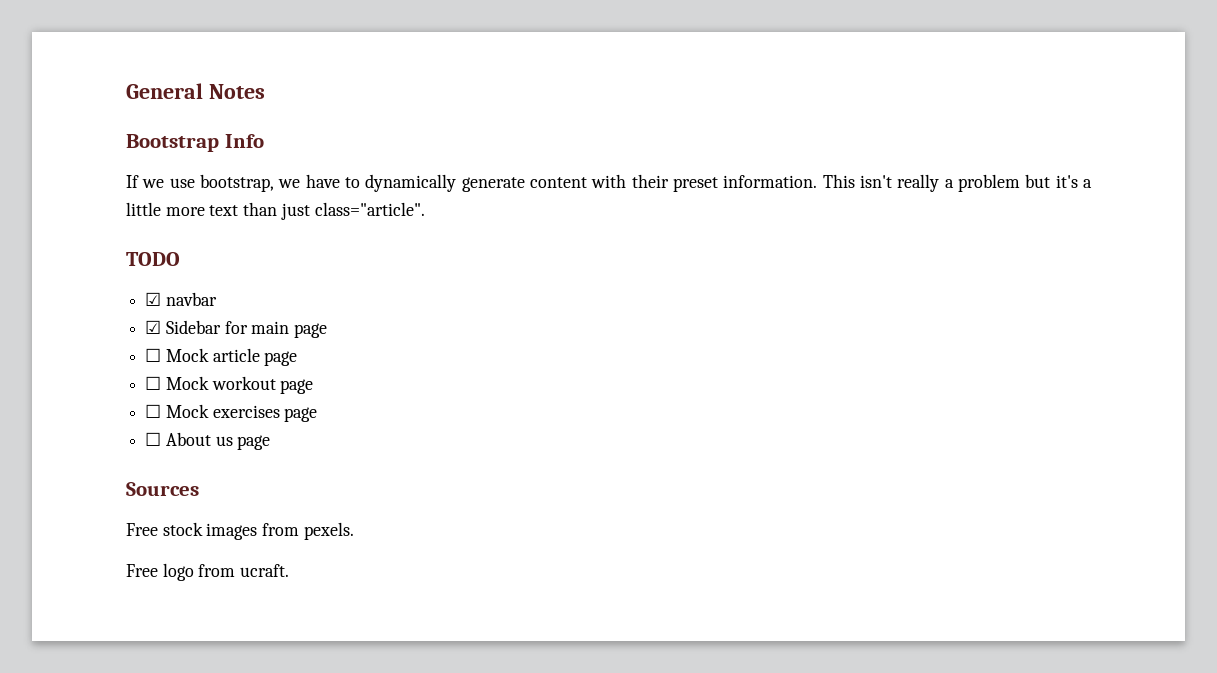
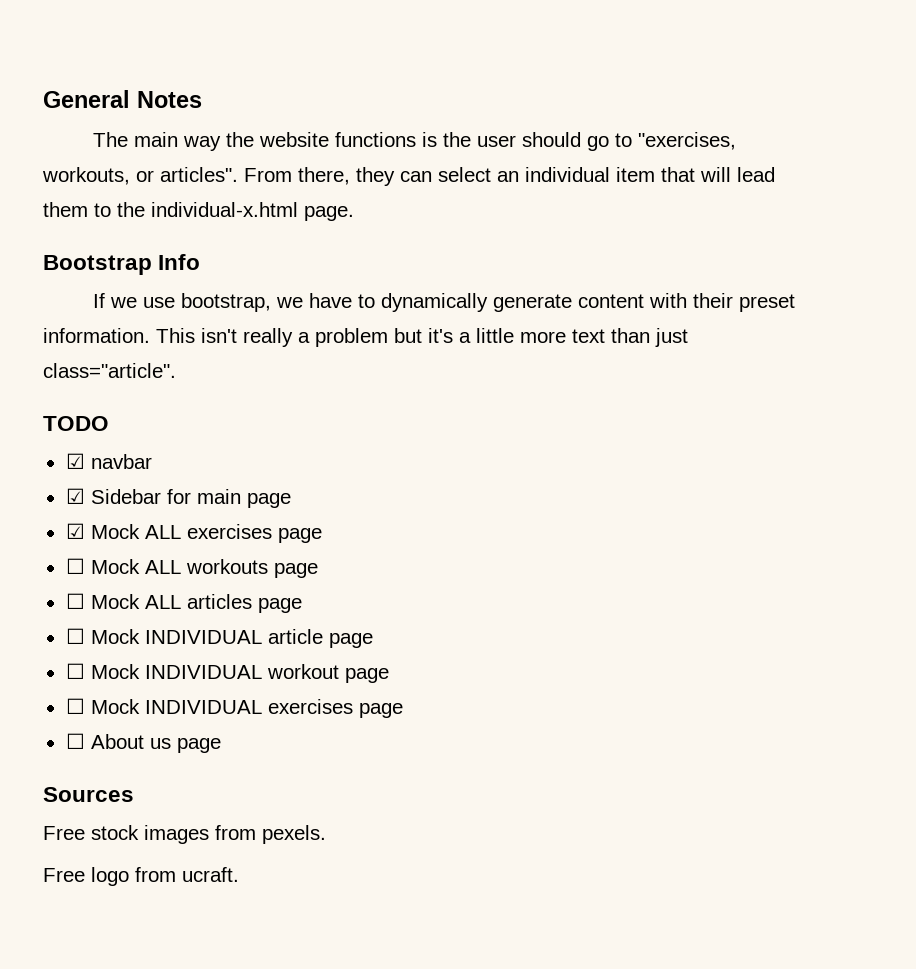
(265, 91) none -> [92,132,736,151] [42,167,775,186] [43,202,354,221] // The main way the website functions is the user should go to "exercises, workouts, or articles". From there, they can select an individual item that will lead them to the individual-x.html page.
[145,348,209,362] ☐ Mock -> [65,523,322,543] [65,558,318,578] [65,593,302,613] [65,628,262,644] ☑ Mock ALL exercises page // ☐ Mock ALL workouts page // ☐ Mock ALL articles page // ☐ Mock INDIVIDUAL
(209, 383) none -> [144,665,262,679] INDIVIDUAL
(209, 411) none -> [144,700,262,714] INDIVIDUAL

